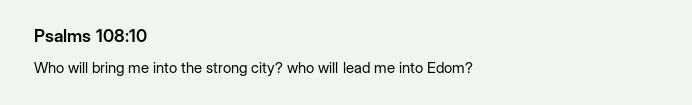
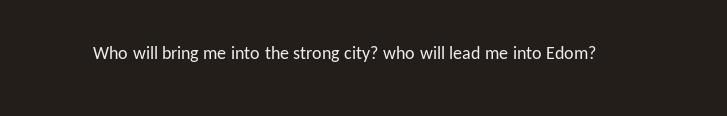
[34,29,147,42] Psalms 108:10 // -> (93, 52) none

